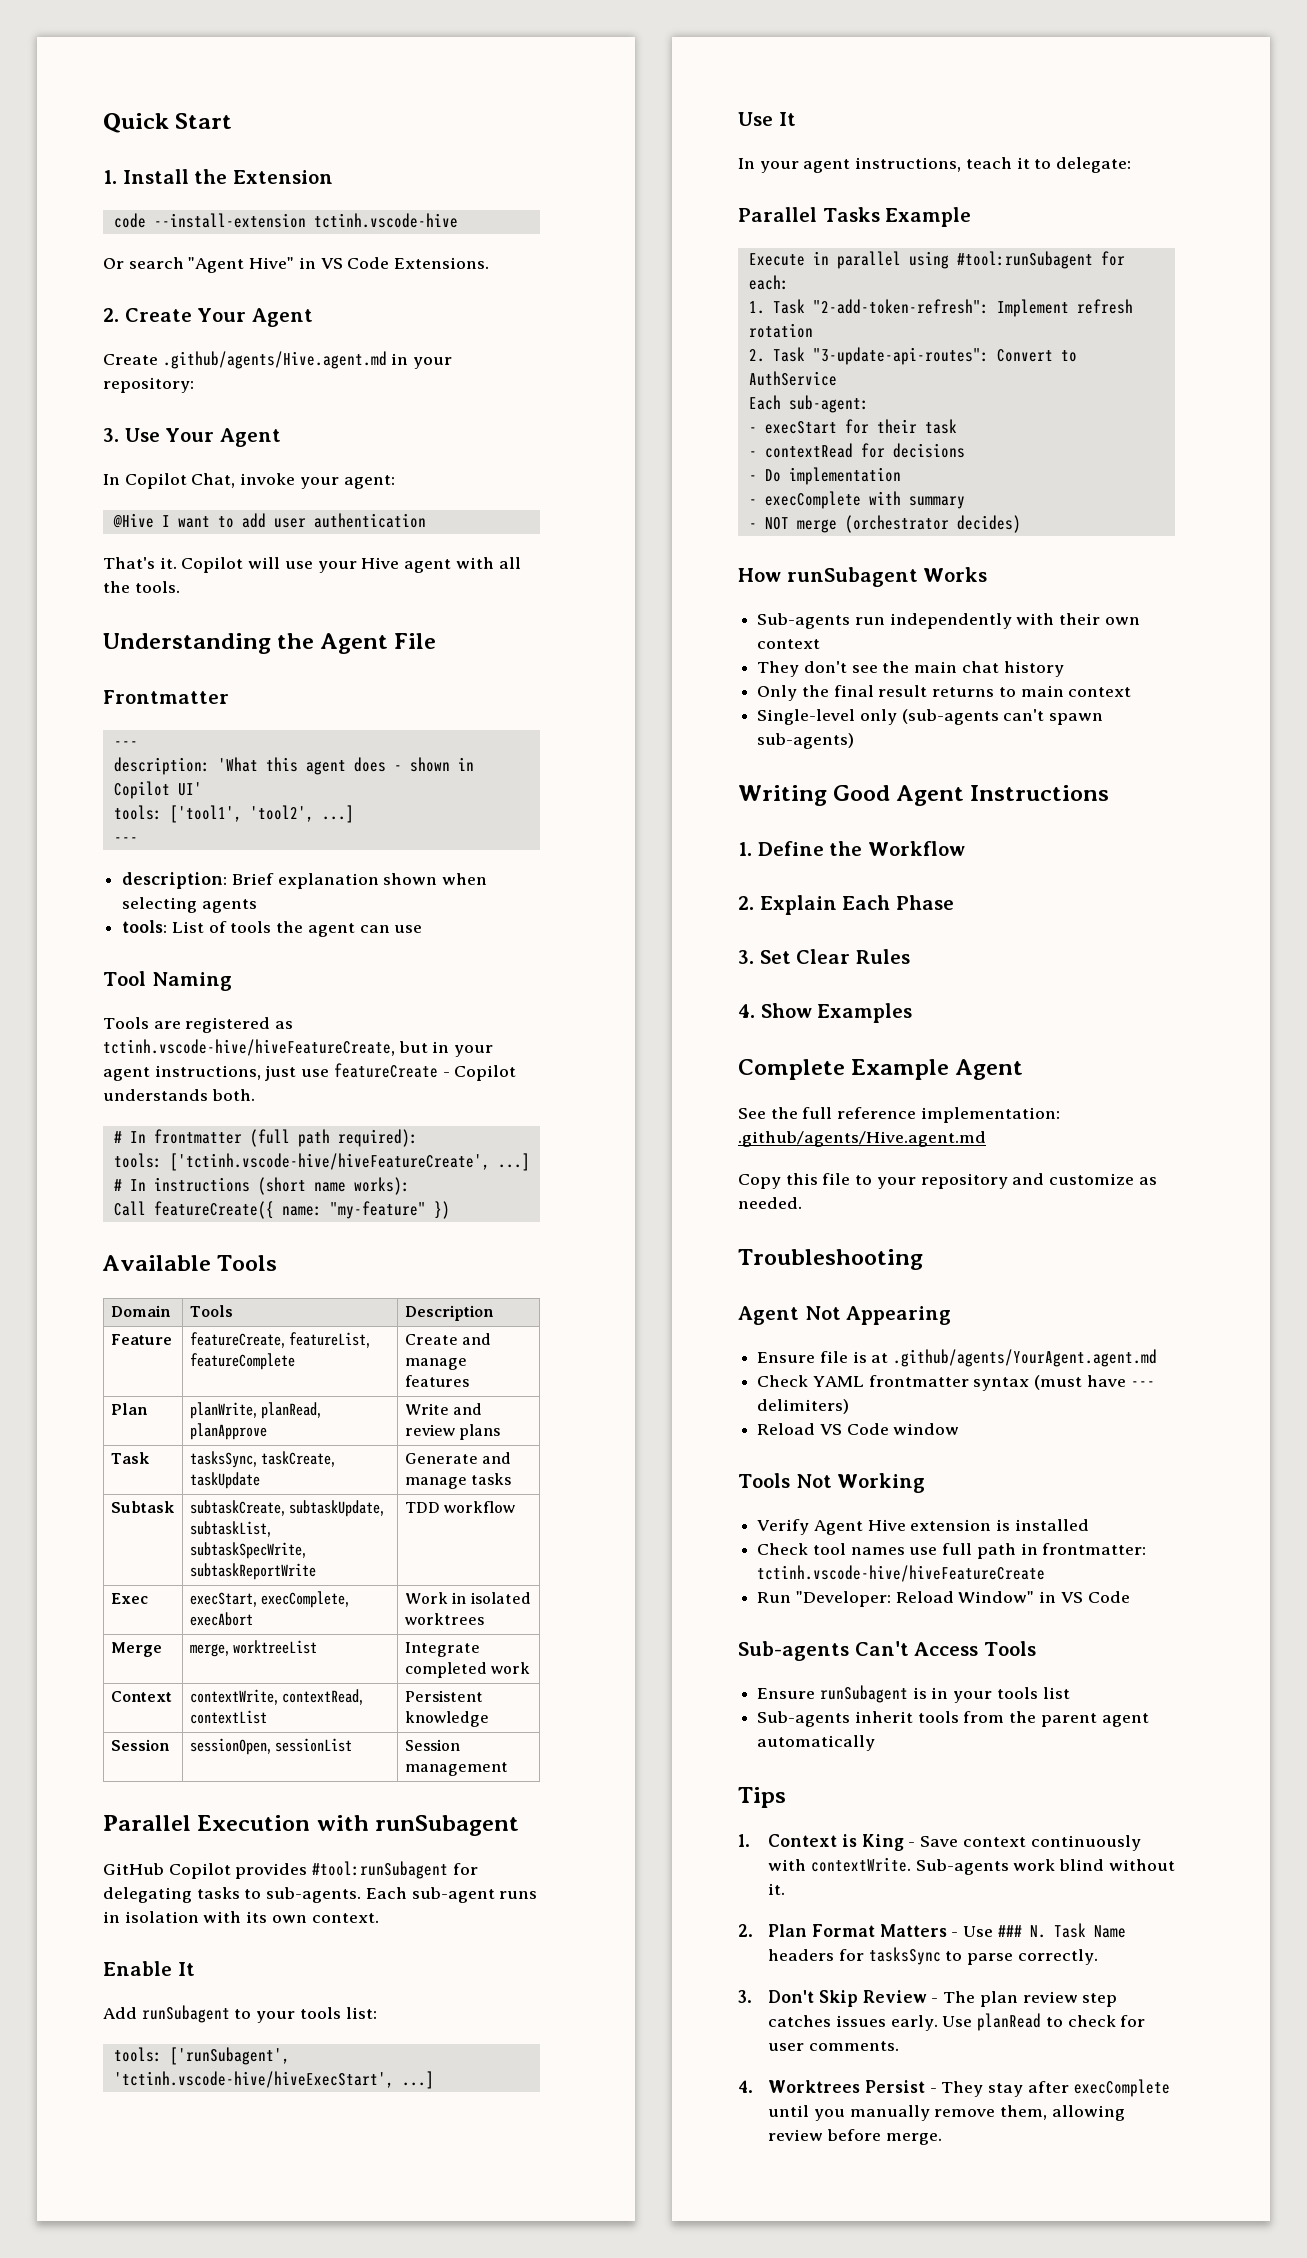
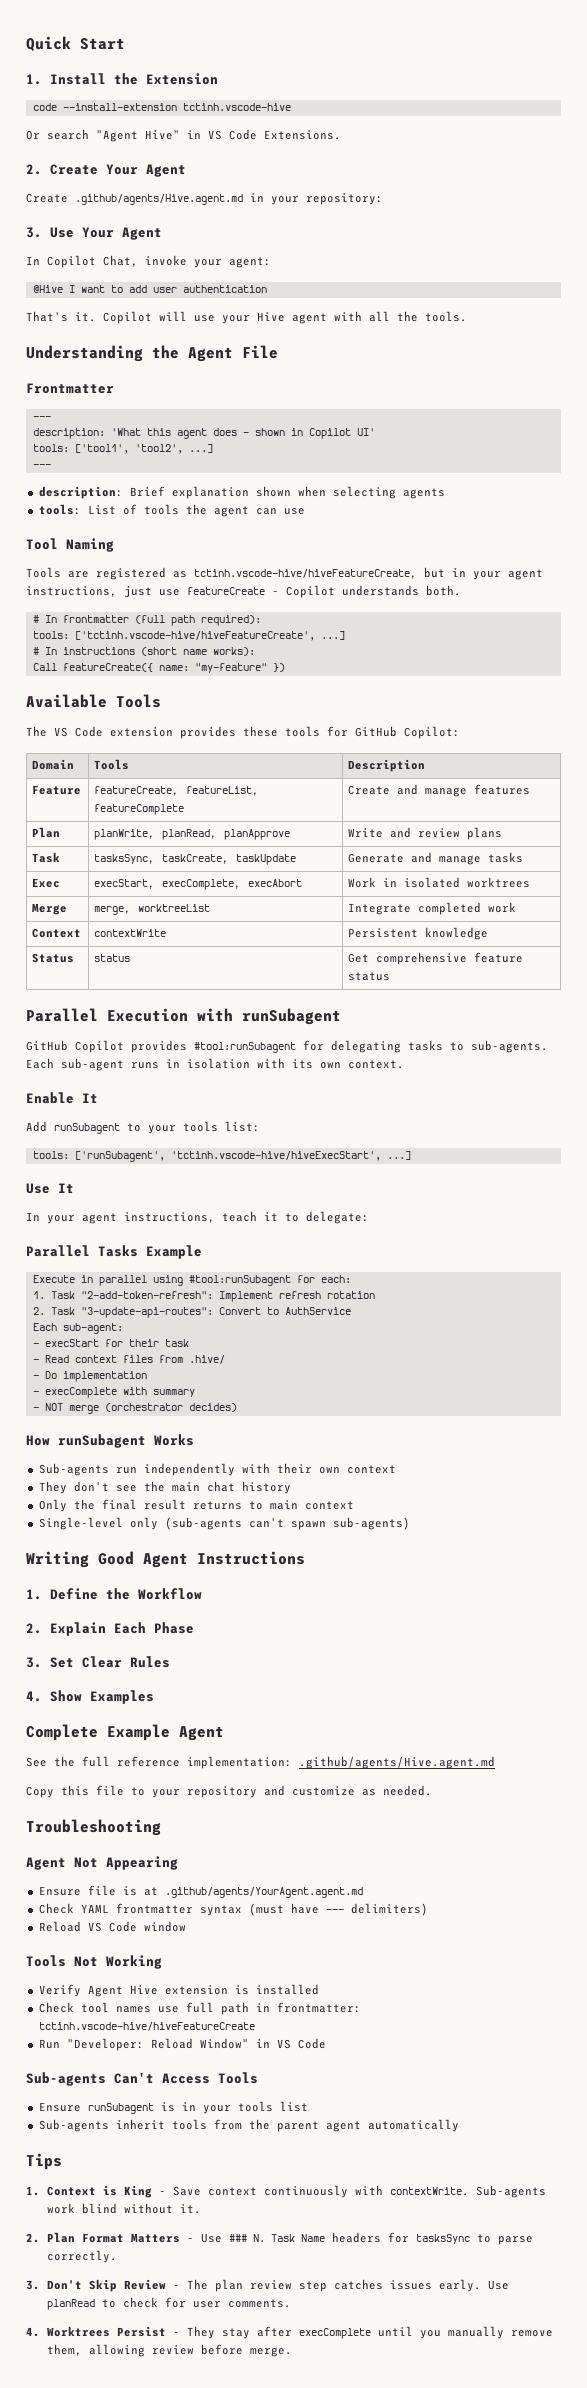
(278, 1263) none -> [26,726,460,739] // The VS Code extension provides these tools for GitHub Copilot:
[110,1501,174,1513] [189,1500,385,1517] [189,1521,271,1537] [189,1542,306,1559] [189,1563,316,1580] [404,1501,516,1513] // Subtask | subtaskCreate, subtaskUpdate, subtaskList, subtaskSpecWrite, subtaskReportWrite | TDD workflow -> (524, 857) none
[189,1689,364,1705] [189,1710,267,1724] contextWrite, contextRead, contextList -> [94,929,167,937] contextWrite
[110,1739,170,1751] [189,1738,353,1755] [404,1739,460,1751] [404,1762,508,1776] Session | sessionOpen, sessionList | Session management -> [32,953,75,963] [94,954,131,962] [348,952,524,965] [348,972,391,981] Status | status | Get comprehensive feature status
[764,443,965,458] contextRead for decisions -> [44,1355,225,1364] Read context files from .hive/

